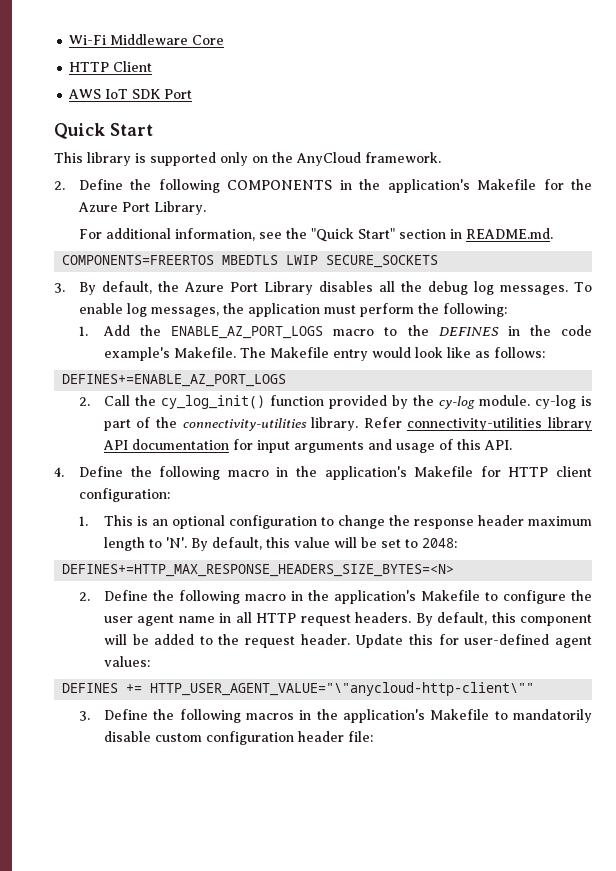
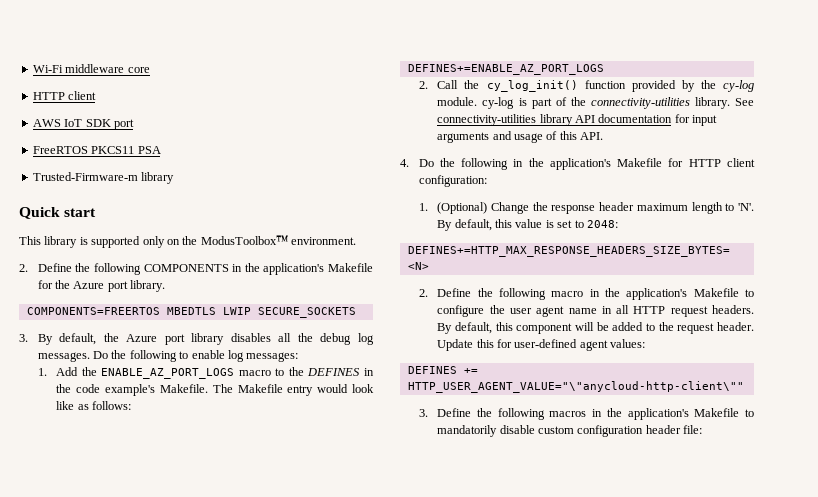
[110,34,225,45] [69,61,153,72] Middleware Core // HTTP Client -> [65,64,150,73] [32,91,97,100] middleware core // HTTP client
[164,89,193,99] Port -> [113,119,134,130] [32,146,161,154] [32,172,175,184] port // FreeRTOS PKCS11 PSA // Trusted-Firmware-m library
[109,123,153,136] Start -> [64,208,97,217] start
[296,152,441,166] AnyCloud framework. -> [200,235,356,245] ModusToolbox™ environment.
[121,201,206,215] [78,228,553,242] Port Library. // For additional information, see the "Quick Start" section in README.md. -> [107,280,166,292] port library.
[229,281,313,295] Port Library -> [164,333,225,345] port library
[574,282,593,292] [78,303,507,317] To enable log messages, the application must perform the following: -> [93,350,299,362] Do the following to enable log messages:
[363,417,402,428] Refer -> [734,98,754,106] See
[78,466,269,480] Define the following macro -> [418,158,509,170] Do the following
[103,515,385,529] This is an optional configuration to change -> [437,202,530,214] (Optional) Change
[333,537,377,548] will be -> [545,220,554,228] is

